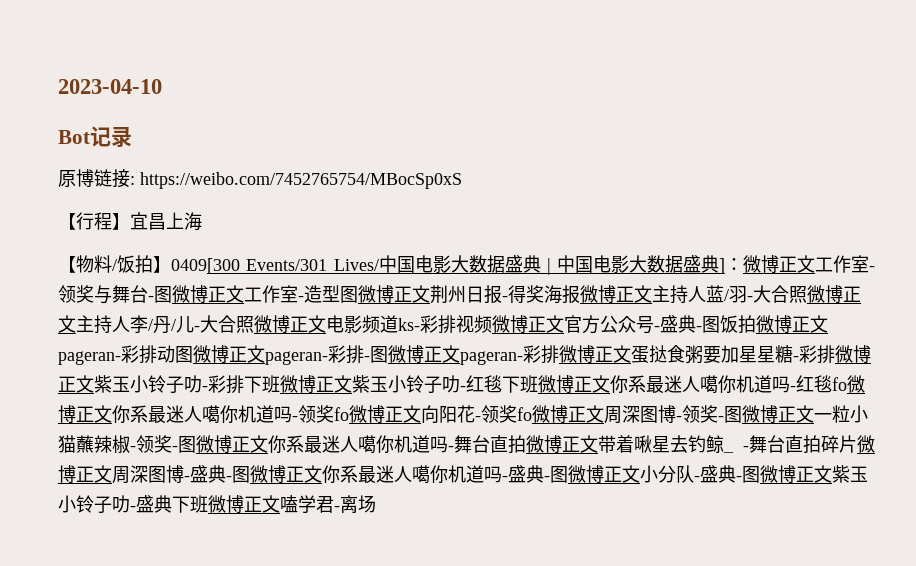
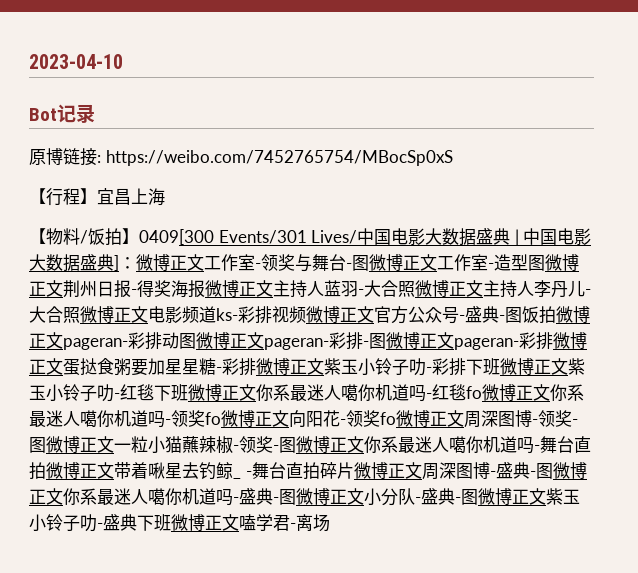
[724,289,729,301] / -> (341, 288) none
[148,316,176,334] /丹/ -> [551,281,568,298] 丹

